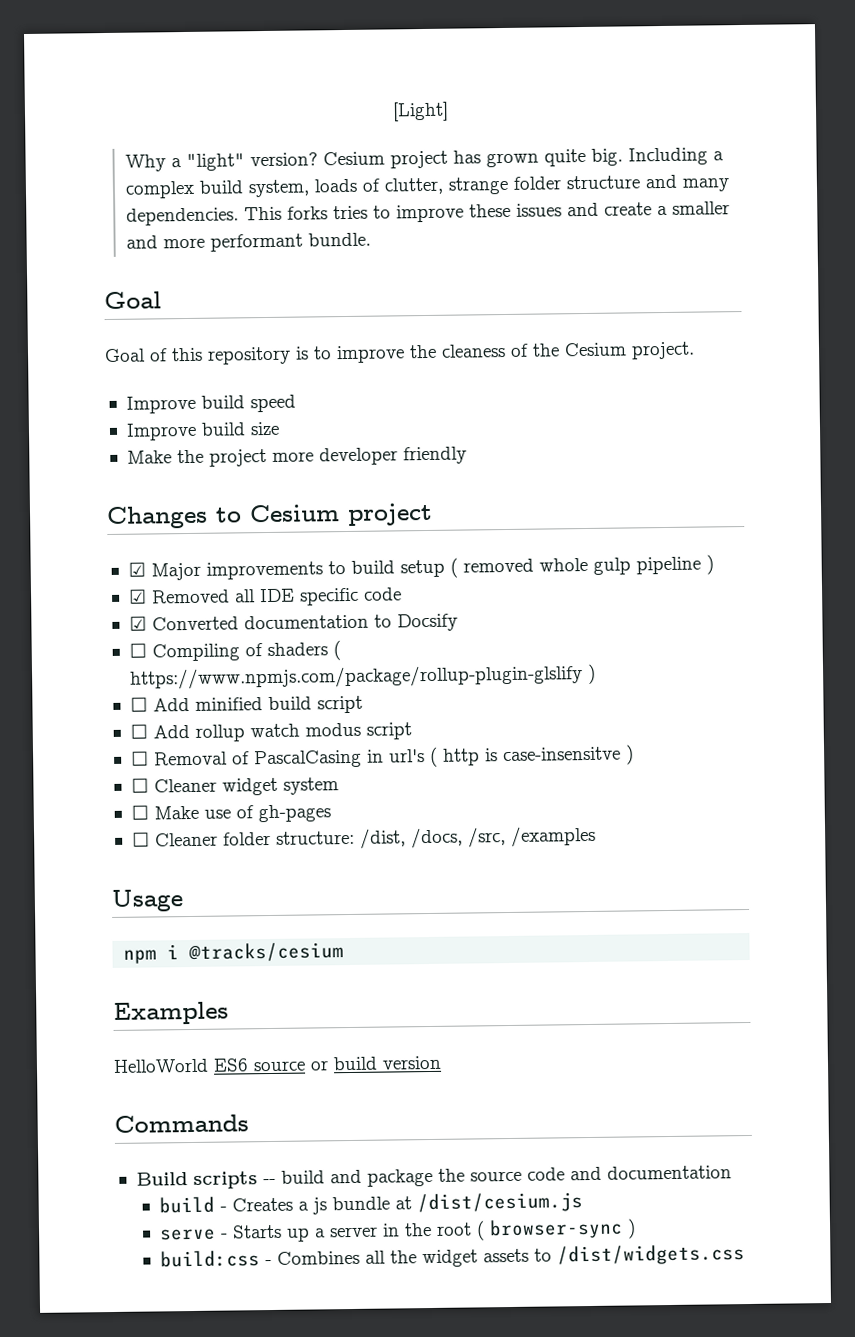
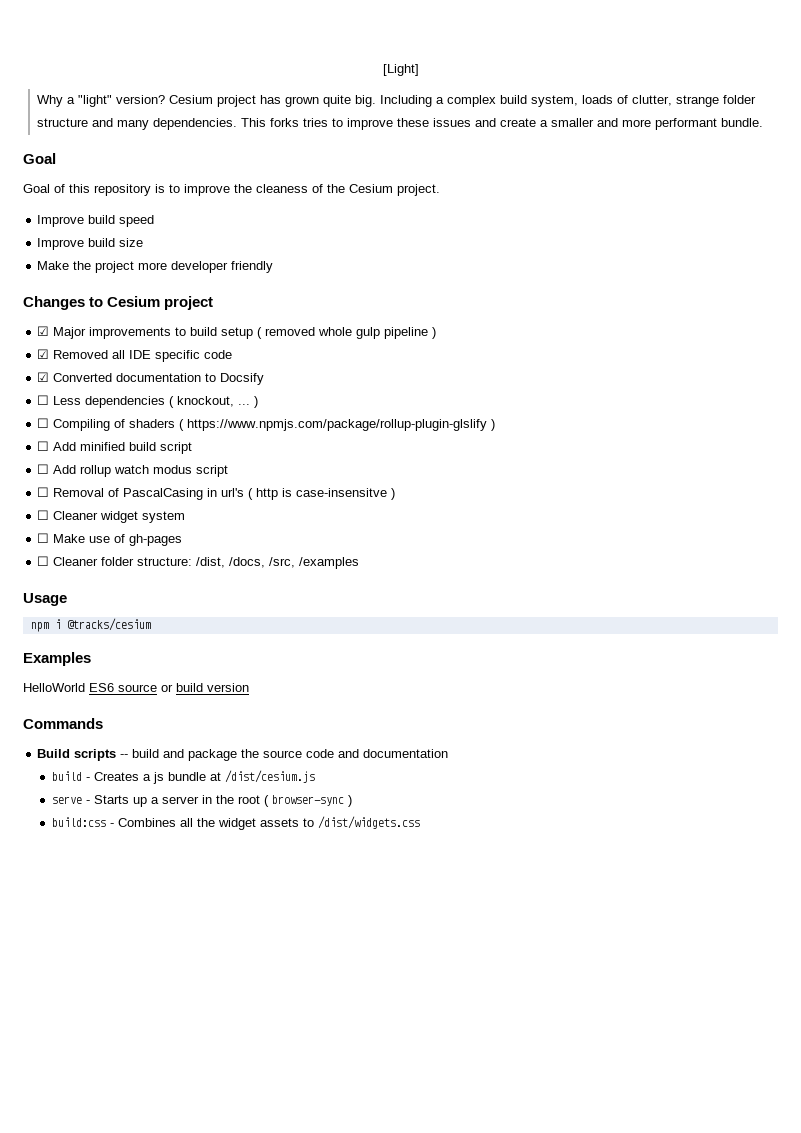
(458, 622) none -> [37,395,259,408] // ☐ Less dependencies ( knockout, ... )

